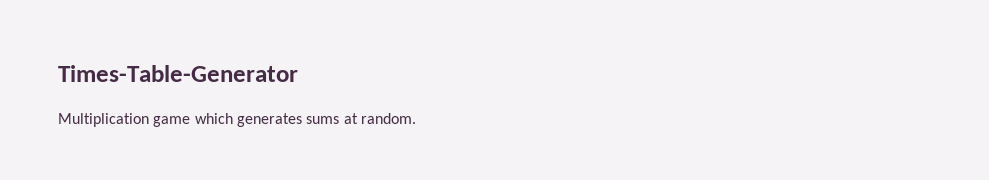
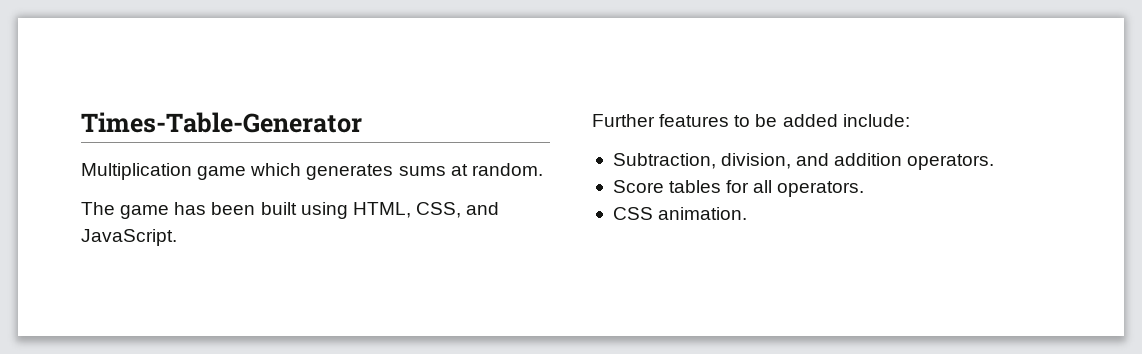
(416, 118) none -> [81,202,500,219] [81,229,177,246] [592,114,910,127] [612,153,995,170] [612,180,865,197] [612,207,748,220] // The game has been built using HTML, CSS, and JavaScript. // Further features to be added include: // Subtraction, division, and addition operators. // Score tables for all operators. // CSS animation.

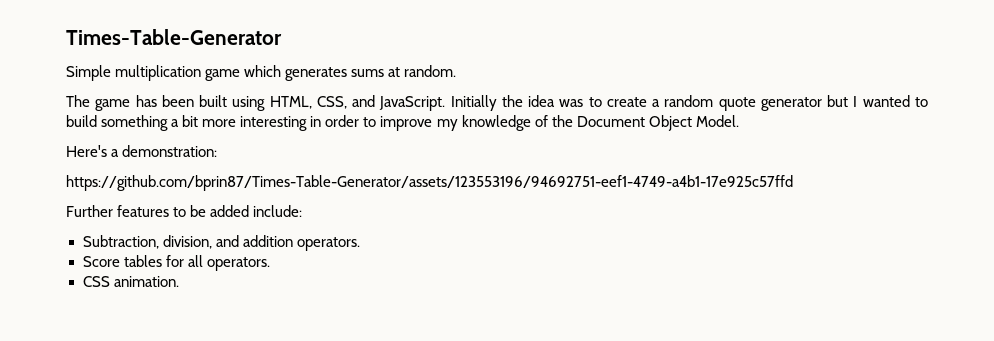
[81,163,192,180] Multiplication -> [66,65,202,81] Simple multiplication
(177, 237) none -> [450,95,928,111] [66,115,739,131] [66,145,218,157] [66,175,793,191] Initially the idea was to create a random quote generator but I wanted to build something a bit more interesting in order to improve my knowledge of the Document Object Model. // Here's a demonstration: // https://github.com/bprin87/Times-Table-Generator/assets/123553196/94692751-eef1-4749-a4b1-17e925c57ffd

